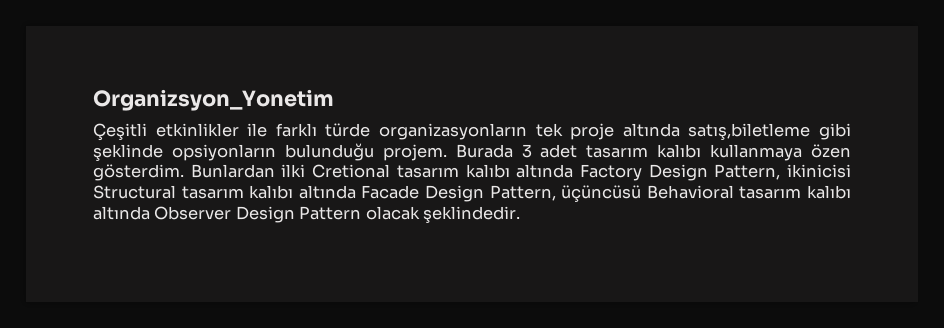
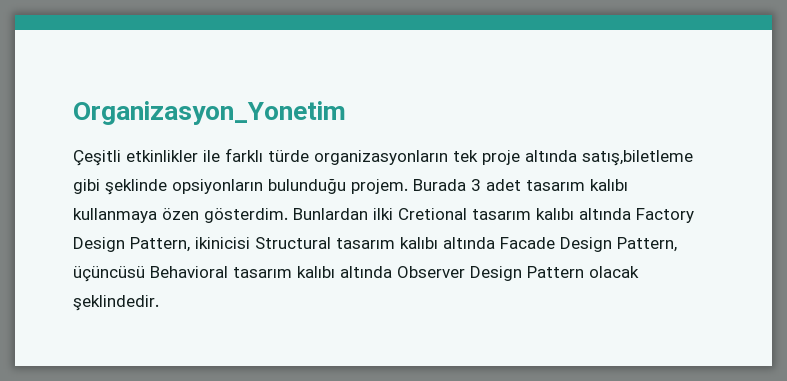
[93,89,334,111] Organizsyon_Yonetim -> [73,101,346,125] Organizasyon_Yonetim

